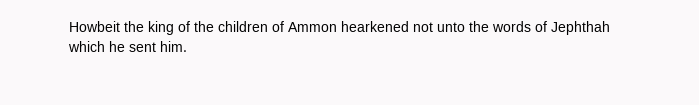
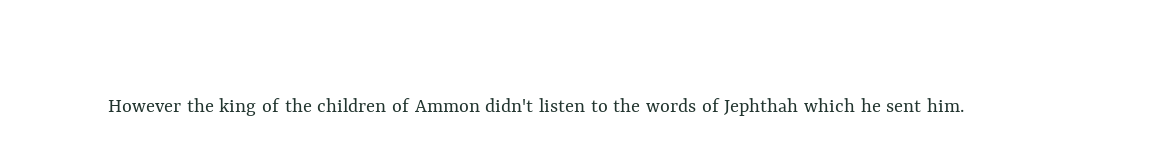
[69,21,120,32] Howbeit -> [108,100,181,112] However
[341,21,465,32] hearkened not unto -> [485,98,608,112] didn't listen to

